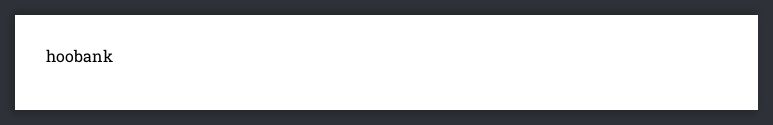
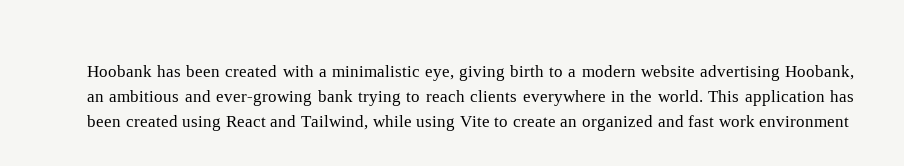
[46,49,113,63] hoobank -> [87,65,854,81] [87,90,854,106] [87,115,850,131] Hoobank has been created with a minimalistic eye, giving birth to a modern website advertising Hoobank, an ambitious and ever-growing bank trying to reach clients everywhere in the world. This application has been created using React and Tailwind, while using Vite to create an organized and fast work environment

